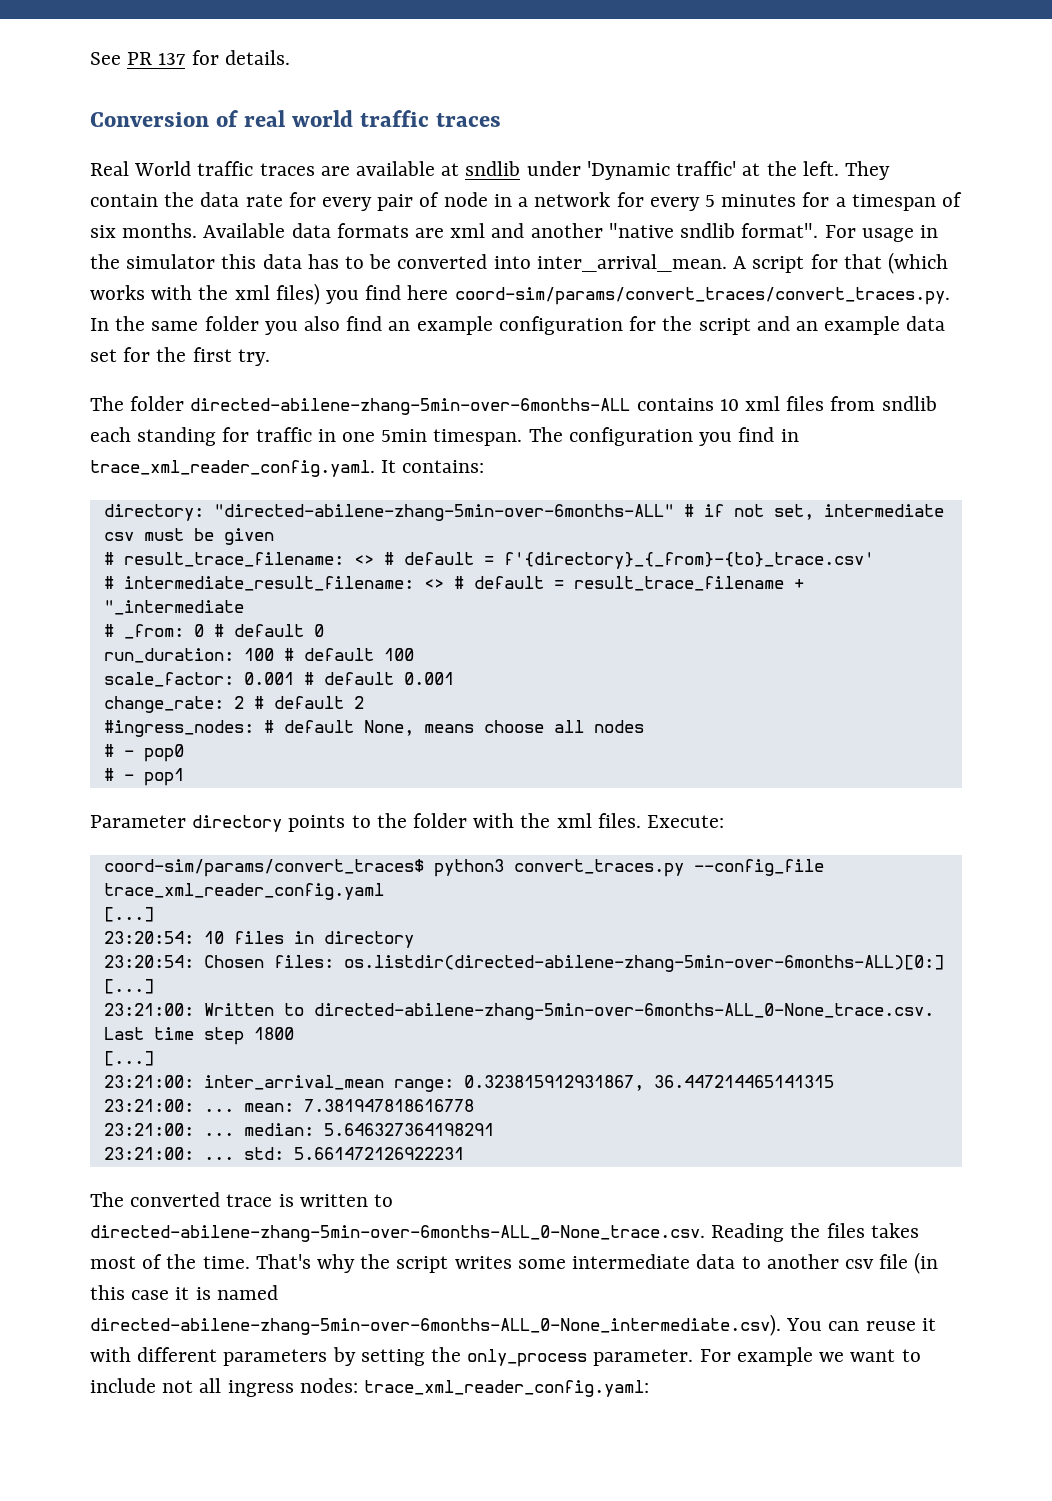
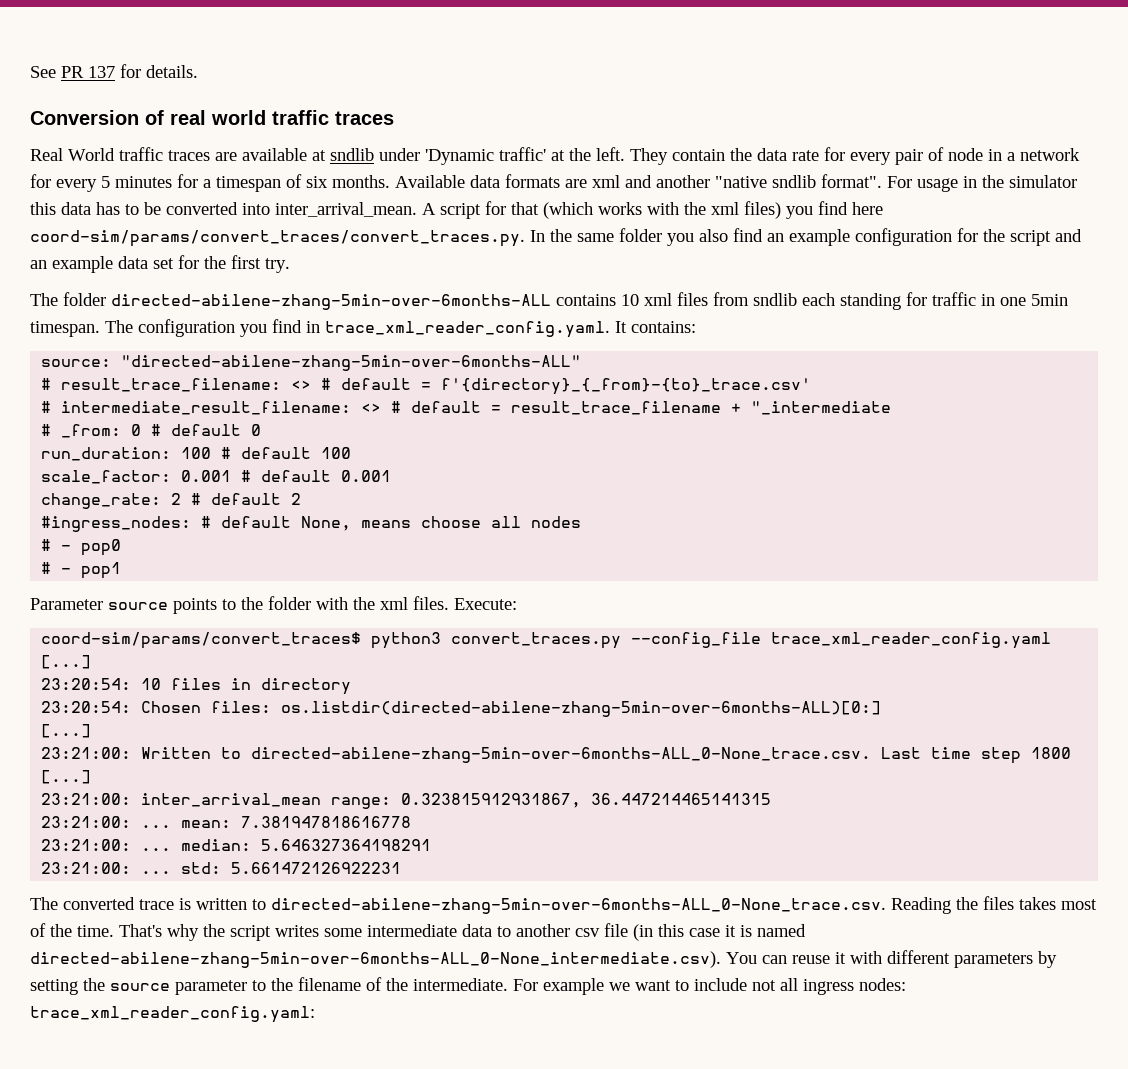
[103,504,204,521] directory: -> [41,359,112,367] source:
[683,504,944,520] [103,528,274,545] # if not set, intermediate csv must be given -> (582, 363) none
[192,815,283,832] directory -> [108,602,168,610] source
[467,1349,694,1367] only_process parameter. -> [110,977,508,995] source parameter to the filename of the intermediate.

